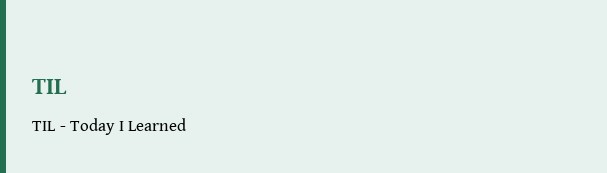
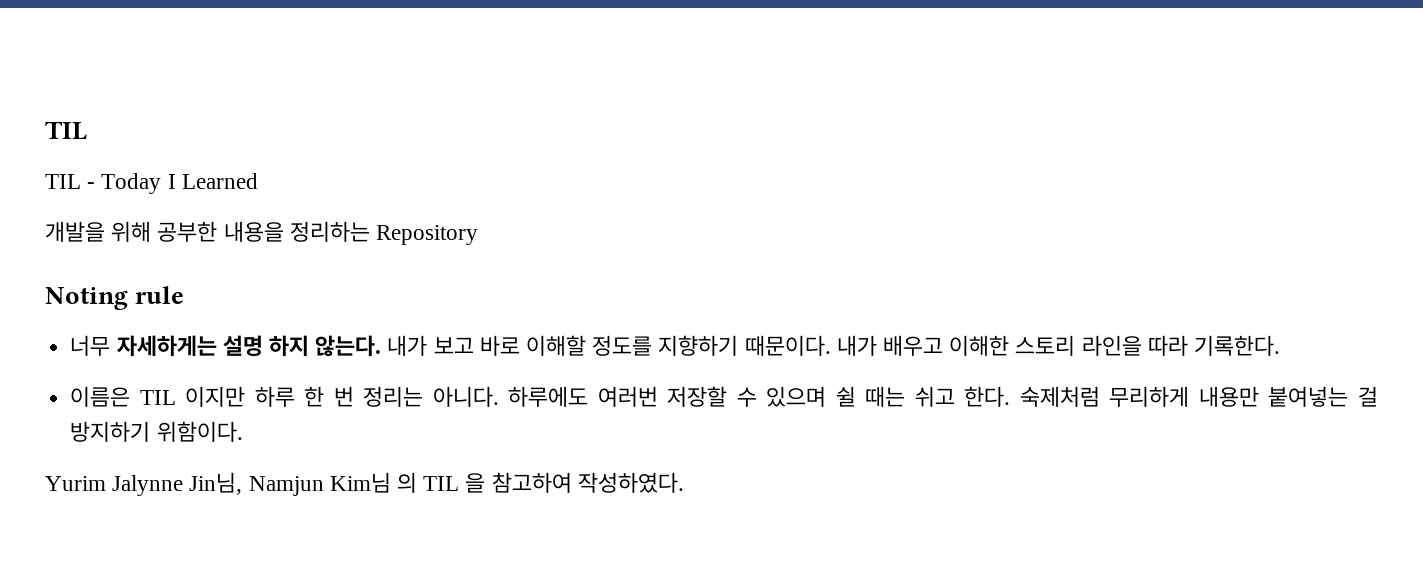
(187, 124) none -> [45,221,479,245] [45,286,185,310] [70,335,1281,357] [70,386,1378,407] [70,421,243,442] [45,472,684,496] // 개발을 위해 공부한 내용을 정리하는 Repository // Noting rule // 너무 자세하게는 설명 하지 않는다. 내가 보고 바로 이해할 정도를 지향하기 때문이다. 내가 배우고 이해한 스토리 라인을 따라 기록한다. // 이름은 TIL 이지만 하루 한 번 정리는 아니다. 하루에도 여러번 저장할 수 있으며 쉴 때는 쉬고 한다. 숙제처럼 무리하게 내용만 붙여넣는 걸 방지하기 위함이다. // Yurim Jalynne Jin님, Namjun Kim님 의 TIL 을 참고하여 작성하였다.

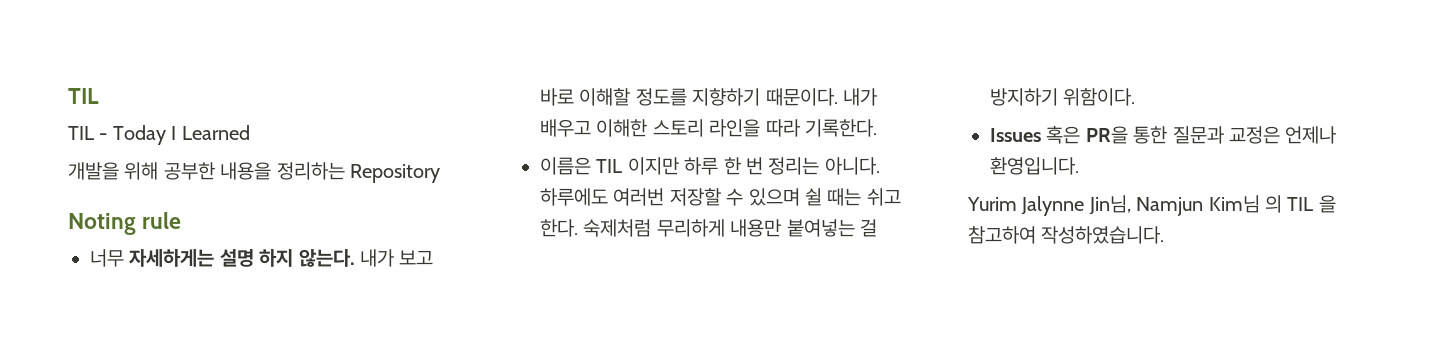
(243, 431) none -> [990,125,1337,144] [990,157,1079,175] // Issues 혹은 PR을 통한 질문과 교정은 언제나 환영입니다.
[577,472,684,493] 작성하였다. -> [1041,226,1165,244] 작성하였습니다.

